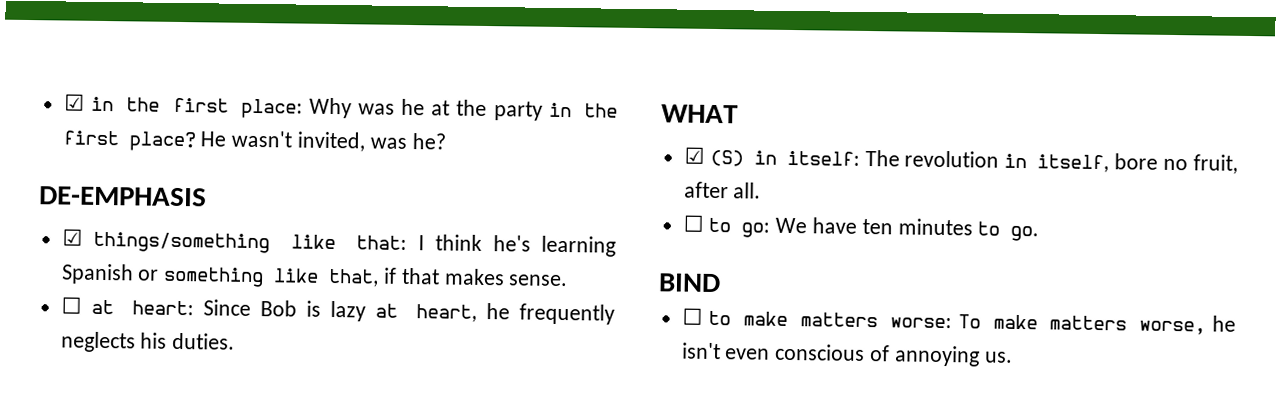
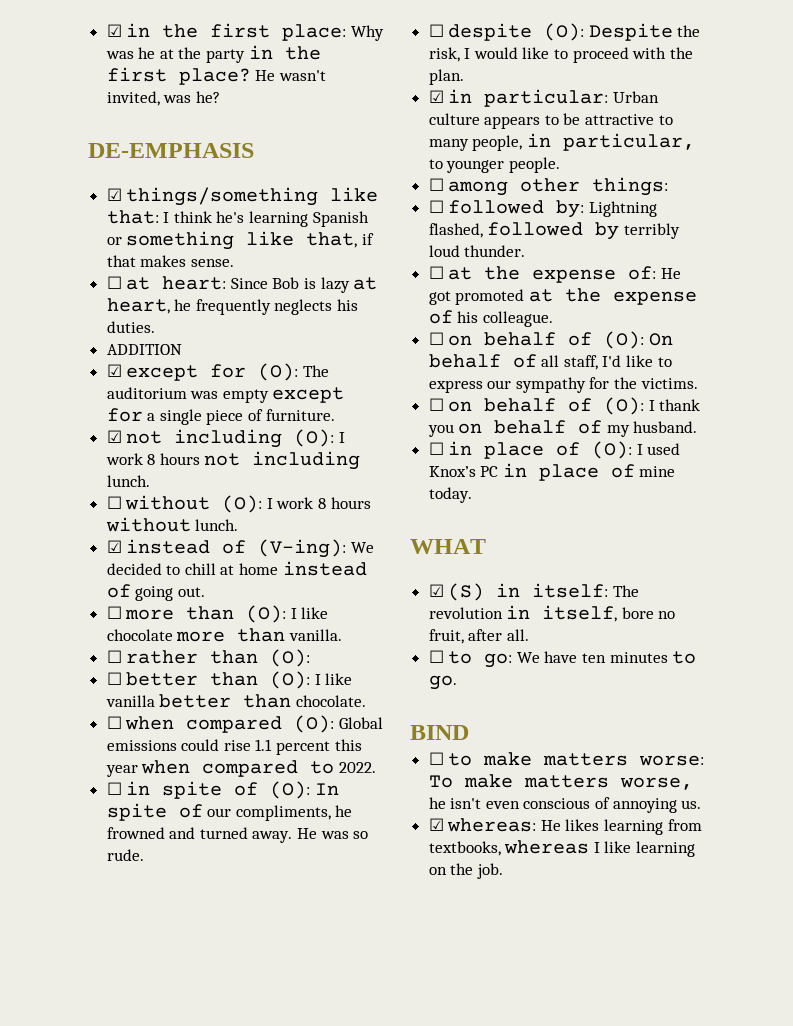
(236, 341) none -> [106,344,182,355] [106,363,329,381] [106,387,345,403] [106,408,335,425] [106,429,345,448] [105,451,361,470] [106,475,150,487] [106,495,371,513] [105,517,239,532] [106,539,374,558] [106,561,367,576] [106,584,205,601] [106,605,329,623] [106,628,342,642] [106,649,311,667] [106,671,353,689] [105,694,366,708] [106,715,383,733] [106,739,362,755] [105,760,376,777] [106,781,339,799] [106,803,353,821] [106,827,369,843] [106,849,144,861] [428,23,701,41] [428,47,693,63] [428,69,464,85] [428,89,659,107] [428,113,673,129] [428,133,695,151] [428,157,560,173] [428,177,669,196] [428,200,657,218] [428,222,680,240] [428,245,526,257] [428,266,681,283] [428,288,697,305] [428,310,553,327] [428,331,673,349] [428,354,672,370] [428,377,698,393] [428,397,701,415] [427,420,698,437] [428,441,681,459] [428,463,676,481] [428,487,472,503] // ADDITION // ☑ except for (O): The auditorium was empty except for a single piece of furniture. // ☑ not including (O): I work 8 hours not including lunch. // ☐ without (O): I work 8 hours without lunch. // ☑ instead of (V-ing): We decided to chill at home instead of going out. // ☐ more than (O): I like chocolate more than vanilla. // ☐ rather than (O): // ☐ better than (O): I like vanilla better than chocolate. // ☐ when compared (O): Global emissions could rise 1.1 percent this year when compared to 2022. // ☐ in spite of (O): In spite of our compliments, he frowned and turned away. He was so rude. // ☐ despite (O): Despite the risk, I would like to proceed with the plan. // ☑ in particular: Urban culture appears to be attractive to many people, in particular, to younger people. // ☐ among other things: // ☐ followed by: Lightning flashed, followed by terribly loud thunder. // ☐ at the expense of: He got promoted at the expense of his colleague. // ☐ on behalf of (O): On behalf of all staff, I'd like to express our sympathy for the victims. // ☐ on behalf of (O): I thank you on behalf of my husband. // ☐ in place of (O): I used Knox’s PC in place of mine today.
(1013, 357) none -> [428,818,702,835] [428,840,696,857] [428,863,503,879] // ☑ whereas: He likes learning from textbooks, whereas I like learning on the job.

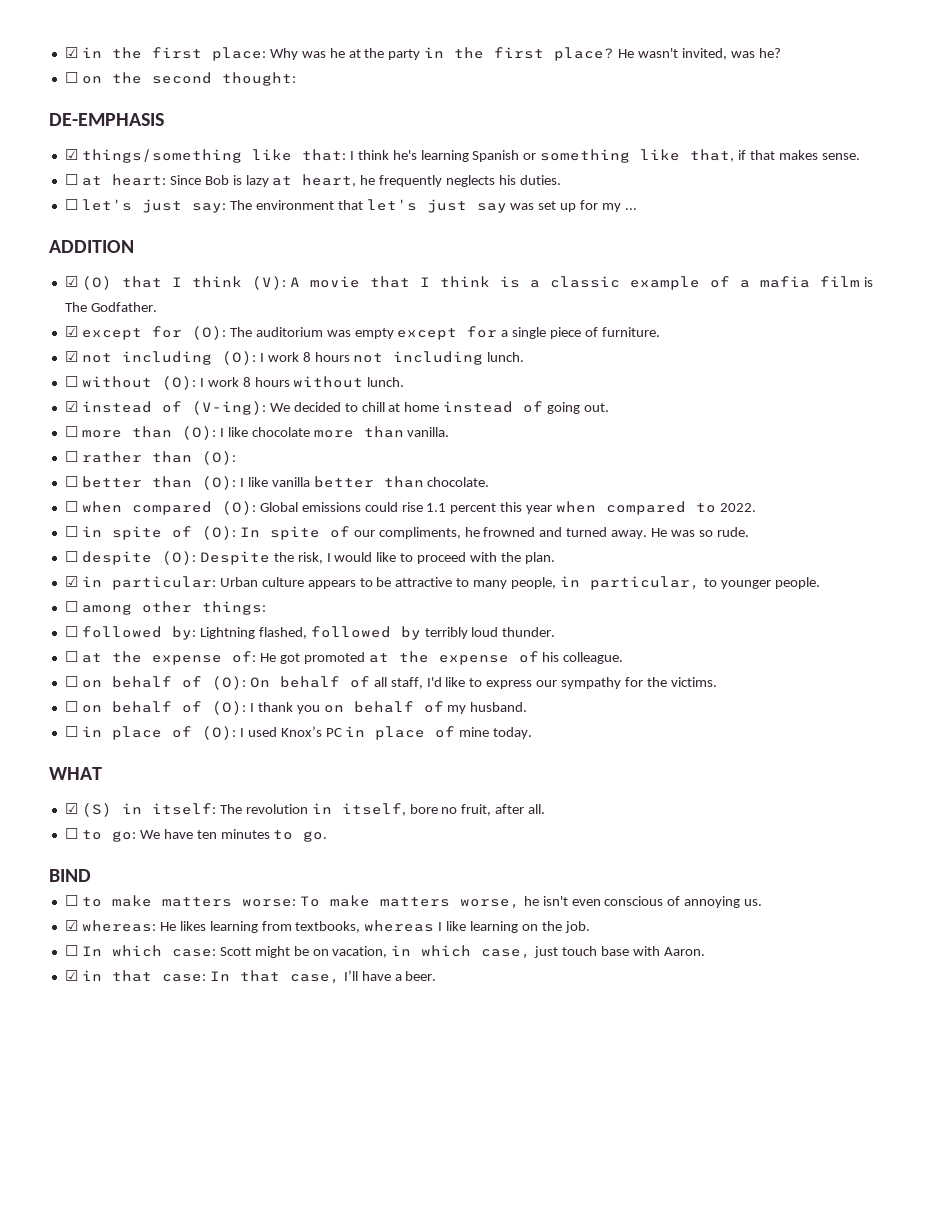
(220, 97) none -> [64,72,296,86] // ☐ on the second thought:
[106,344,182,355] ADDITION -> [64,199,638,213] [49,240,134,253] [64,276,873,290] [64,302,157,312] ☐ let's just say: The environment that let's just say was set up for my ... // ADDITION // ☑ (O) that I think (V): A movie that I think is a classic example of a mafia film is The Godfather.
(503, 871) none -> [64,945,705,959] [64,970,437,984] // ☐ In which case: Scott might be on vacation, in which case, just touch base with Aaron. // ☑ in that case: In that case, I’ll have a beer.

